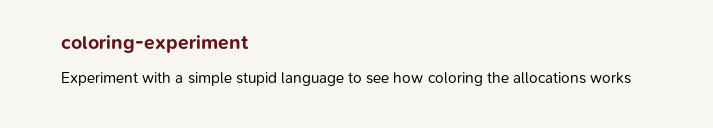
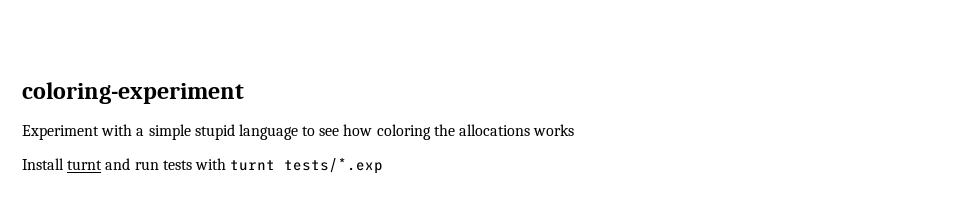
(632, 78) none -> [22,158,384,174] // Install turnt and run tests with turnt tests/*.exp

